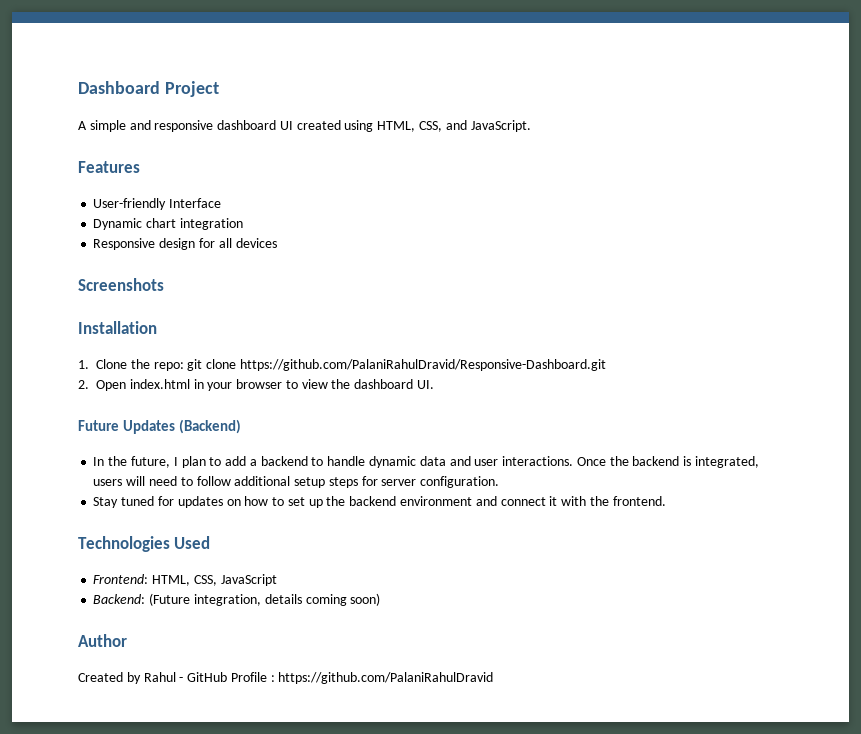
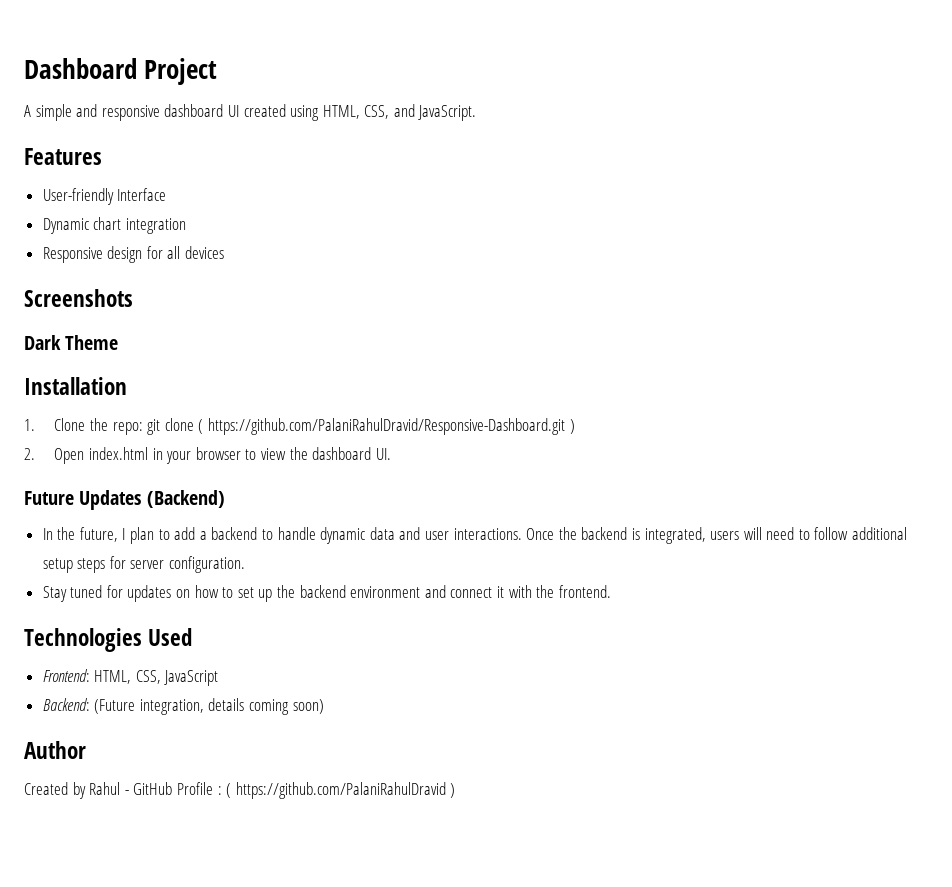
(164, 284) none -> [24,335,119,350] // Dark Theme
(237, 364) none -> [198,419,204,434] (
(606, 365) none -> [569,419,575,434] )
[278,672,494,684] https://github.com/PalaniRahulDravid -> [226,782,456,799] ( https://github.com/PalaniRahulDravid )

